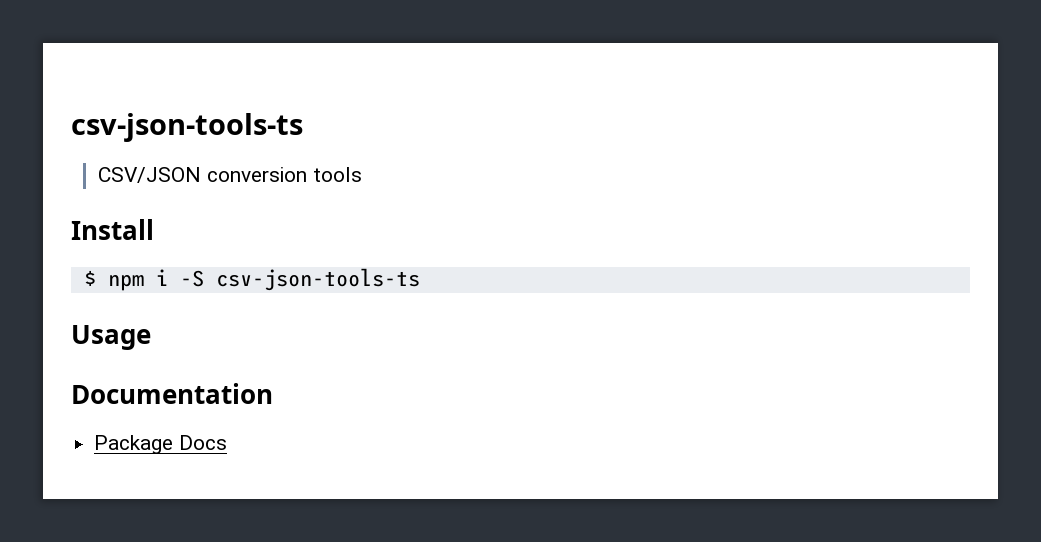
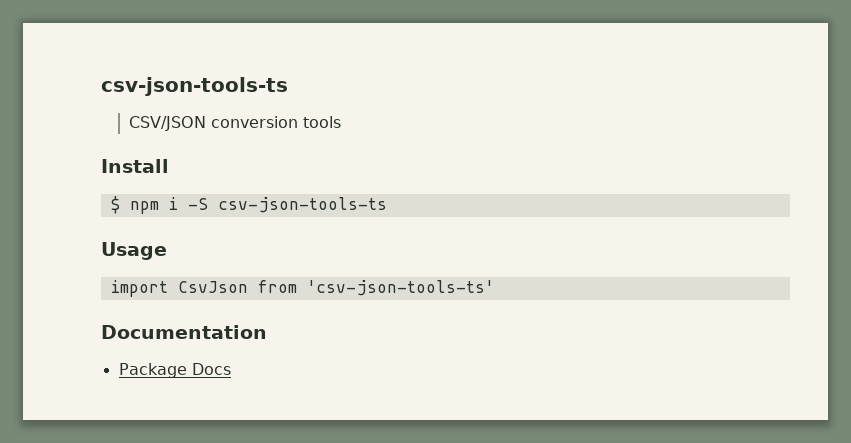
(151, 337) none -> [110,280,494,297] // import CsvJson from 'csv-json-tools-ts'

